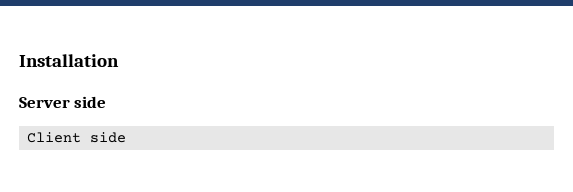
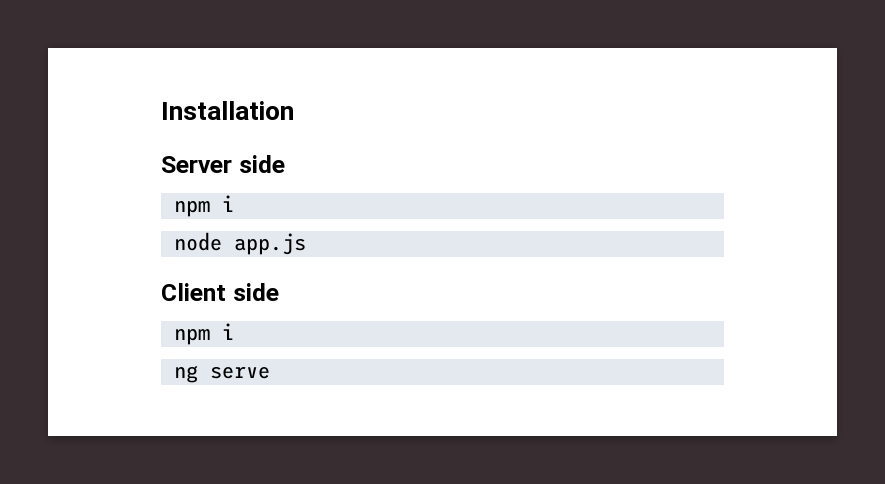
[26,132,126,143] Client side -> [173,195,234,217] [173,232,306,255] [161,283,279,301] [173,323,234,345] [173,365,270,383] npm i // node app.js // Client side // npm i // ng serve

